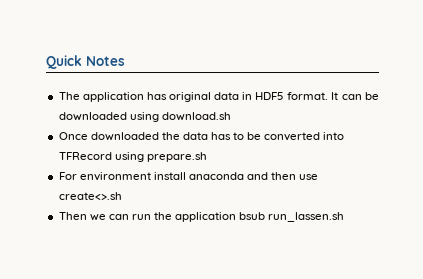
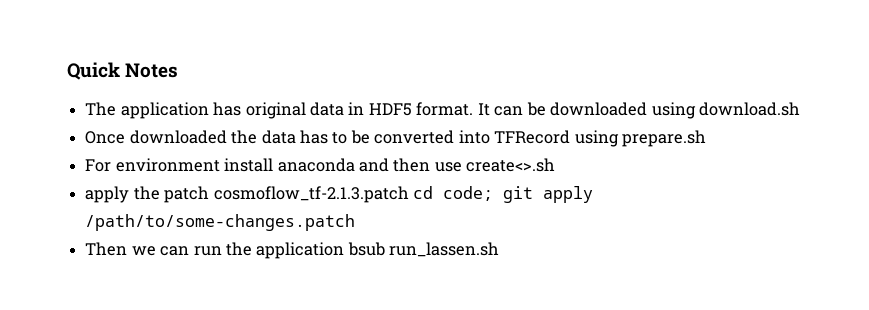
(122, 196) none -> [85,186,593,203] [85,214,356,231] // apply the patch cosmoflow_tf-2.1.3.patch cd code; git apply /path/to/some-changes.patch

